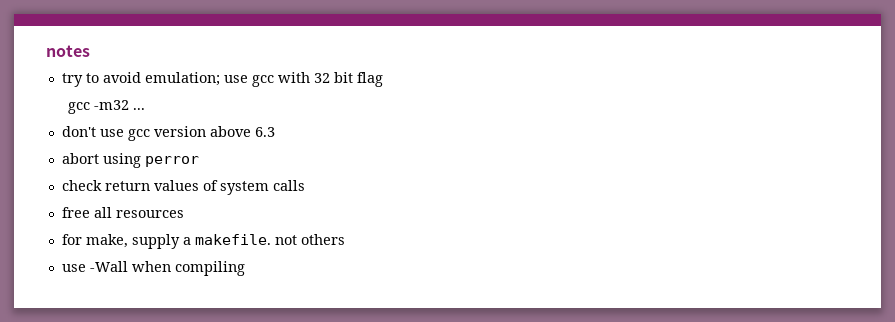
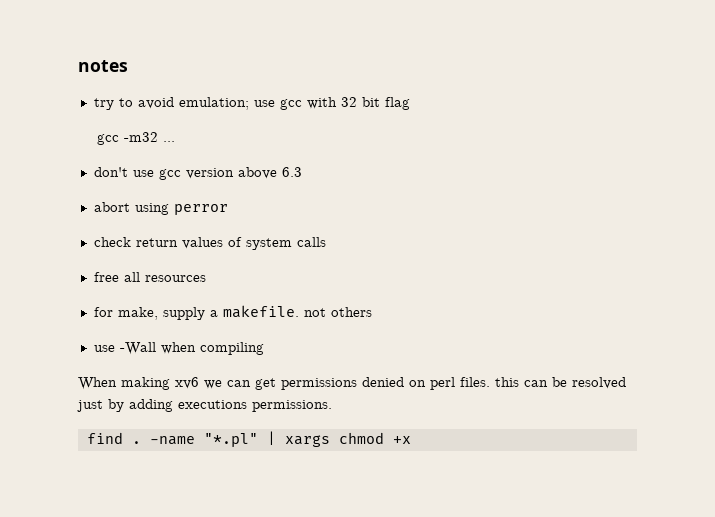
(245, 268) none -> [78,377,626,390] [77,399,332,412] [86,431,411,447] // When making xv6 we can get permissions denied on perl files. this can be resolved just by adding executions permissions. // find . -name "*.pl" | xargs chmod +x

